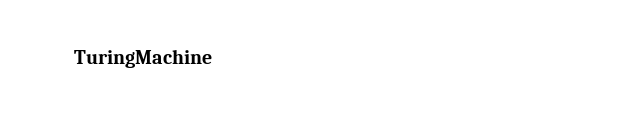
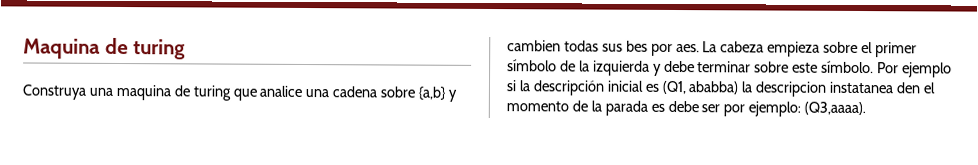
[74,49,212,68] TuringMachine -> [23,37,187,60] [22,84,458,102] [507,40,918,58] [507,59,953,78] [506,80,937,97] [506,100,867,117] Maquina de turing // Construya una maquina de turing que analice una cadena sobre {a,b} y cambien todas sus bes por aes. La cabeza empieza sobre el primer símbolo de la izquierda y debe terminar sobre este símbolo. Por ejemplo si la descripción inicial es (Q1, ababba) la descripcion instatanea den el momento de la parada es debe ser por ejemplo: (Q3,aaaa).

